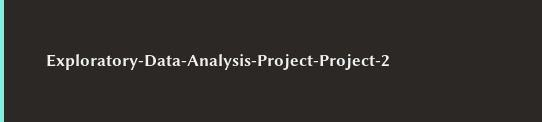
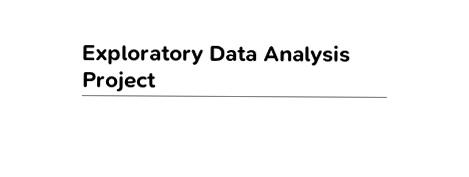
[46,54,390,70] Exploratory-Data-Analysis-Project-Project-2 -> [82,45,352,66] [81,71,157,93] Exploratory Data Analysis Project

